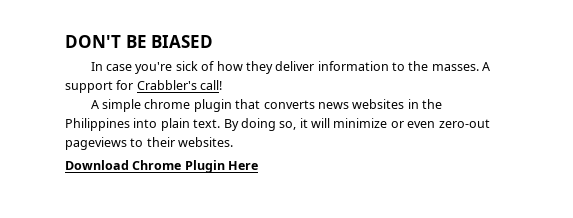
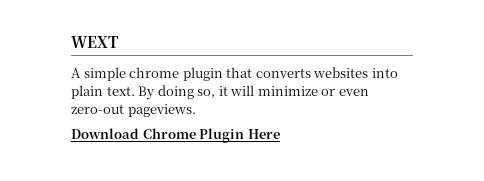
[65,35,214,48] [90,61,491,74] [65,80,223,93] DON'T BE BIASED // In case you're sick of how they deliver information to the masses. A support for Crabbler's call! -> [71,36,119,48] WEXT
[317,99,443,109] [65,118,130,131] news websites in the Philippines -> [313,67,369,78] websites
[65,137,234,150] pageviews to their websites. -> [127,104,196,117] pageviews.

